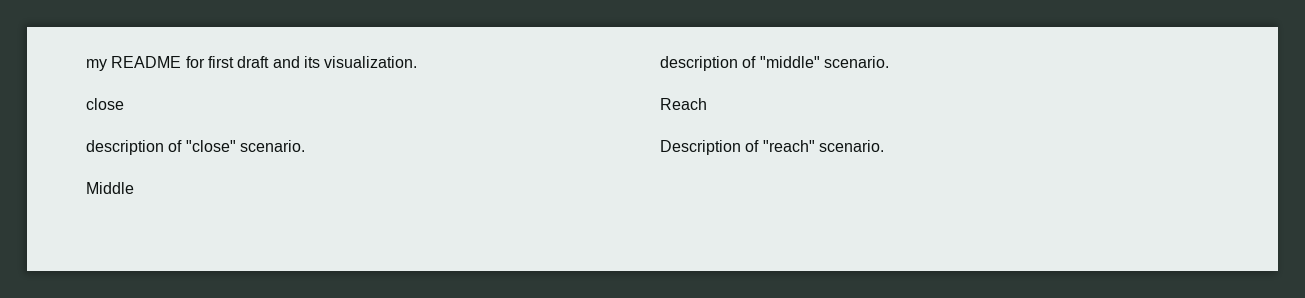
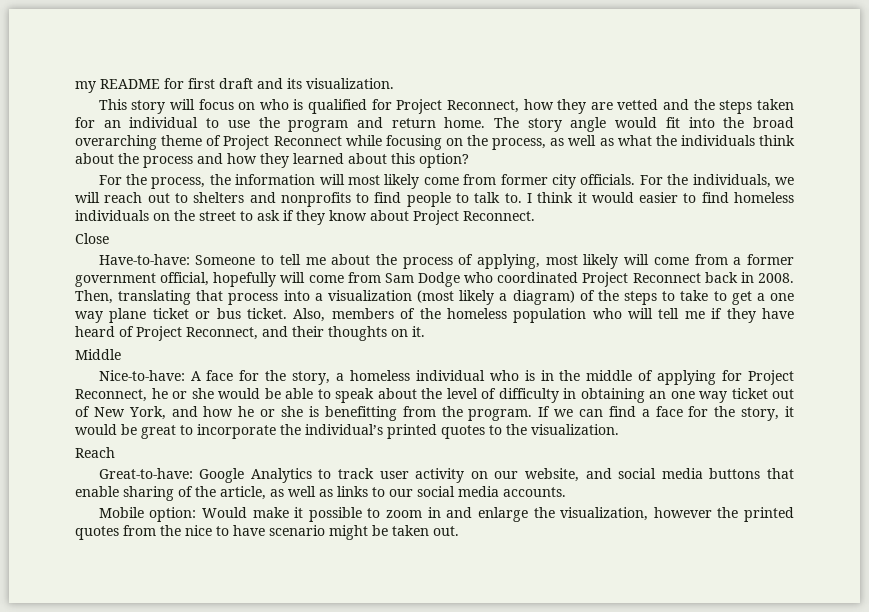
[86,98,124,110] [86,140,305,155] [86,182,134,194] [660,56,889,71] [660,98,707,110] [660,140,884,155] close // description of "close" scenario. // Middle // description of "middle" scenario. // Reach // Description of "reach" scenario. -> [98,99,794,114] [75,117,795,132] [75,135,795,150] [75,153,469,168] [98,174,795,189] [75,192,794,207] [75,210,535,225] [75,233,109,244] [98,254,795,269] [75,272,794,287] [75,290,794,305] [75,308,795,323] [75,326,425,341] [75,349,121,360] [98,370,795,385] [75,388,794,403] [75,406,795,421] [75,424,619,439] [75,447,115,458] [98,468,795,483] [75,486,566,501] [98,507,794,522] [75,525,459,540] This story will focus on who is qualified for Project Reconnect, how they are vetted and the steps taken for an individual to use the program and return home. The story angle would fit into the broad overarching theme of Project Reconnect while focusing on the process, as well as what the individuals think about the process and how they learned about this option? // For the process, the information will most likely come from former city officials. For the individuals, we will reach out to shelters and nonprofits to find people to talk to. I think it would easier to find homeless individuals on the street to ask if they know about Project Reconnect. // Close // Have-to-have: Someone to tell me about the process of applying, most likely will come from a former government official, hopefully will come from Sam Dodge who coordinated Project Reconnect back in 2008. Then, translating that process into a visualization (most likely a diagram) of the steps to take to get a one way plane ticket or bus ticket. Also, members of the homeless population who will tell me if they have heard of Project Reconnect, and their thoughts on it. // Middle // Nice-to-have: A face for the story, a homeless individual who is in the middle of applying for Project Reconnect, he or she would be able to speak about the level of difficulty in obtaining an one way ticket out of New York, and how he or she is benefitting from the program. If we can find a face for the story, it would be great to incorporate the individual’s printed quotes to the visualization. // Reach // Great-to-have: Google Analytics to track user activity on our website, and social media buttons that enable sharing of the article, as well as links to our social media accounts. // Mobile option: Would make it possible to zoom in and enlarge the visualization, however the printed quotes from the nice to have scenario might be taken out.

